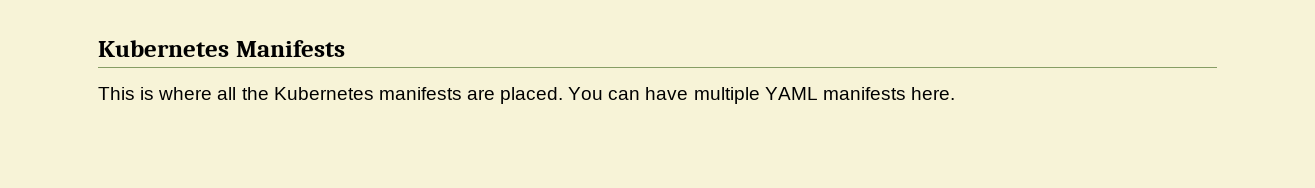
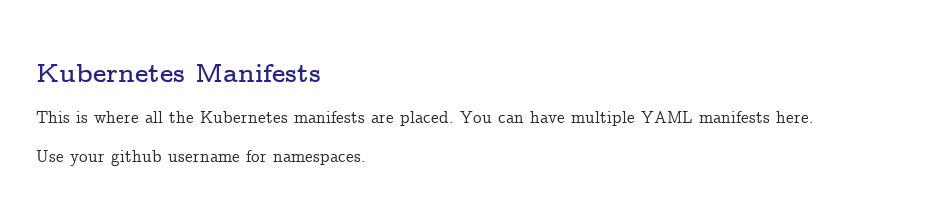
(955, 93) none -> [36,150,366,166] // Use your github username for namespaces.

